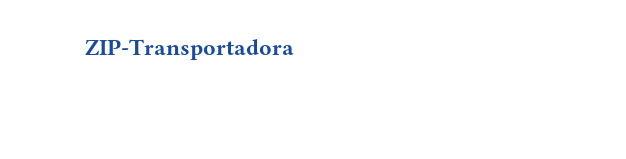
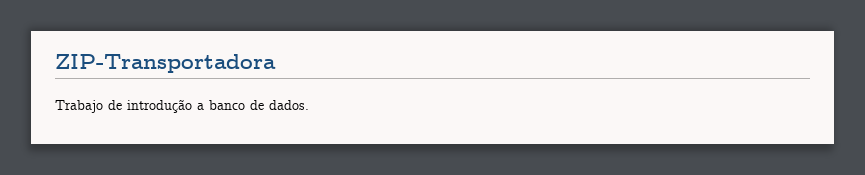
(294, 49) none -> [55,99,309,113] // Trabajo de introdução a banco de dados.

